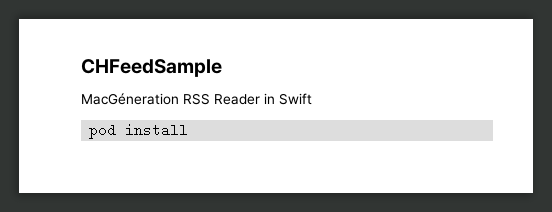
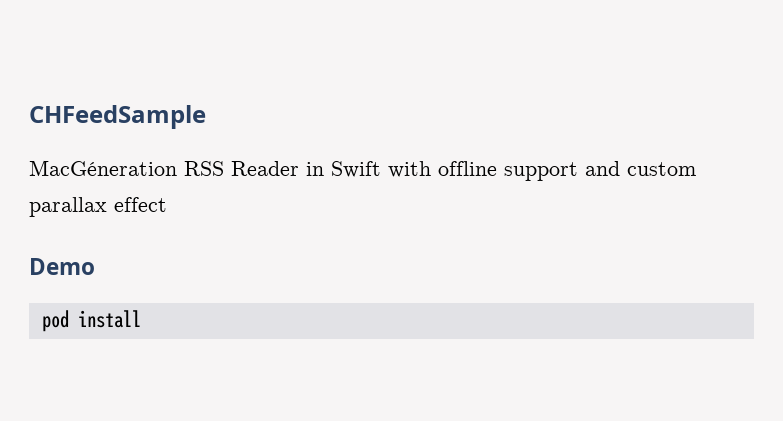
(312, 99) none -> [388,161,696,181] [29,197,167,217] [29,258,95,275] with offline support and custom parallax effect // Demo

